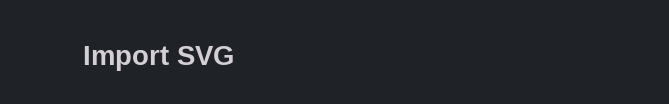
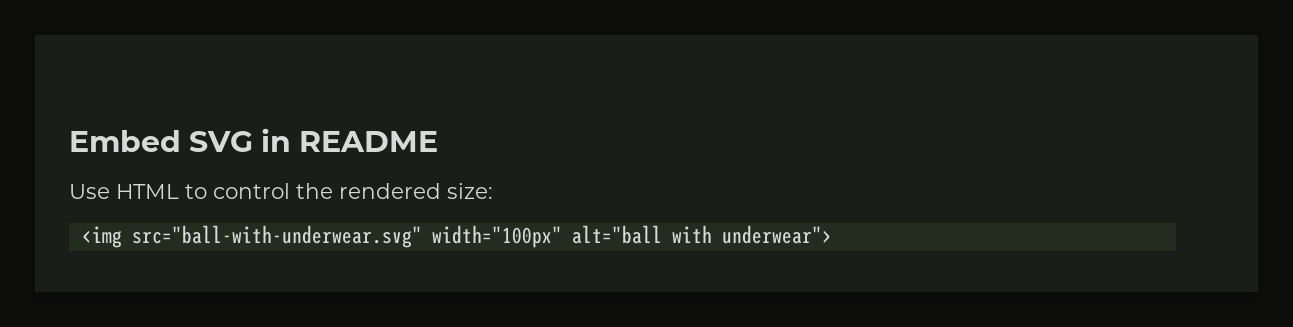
[83,46,234,71] Import SVG -> [69,128,439,152] [69,183,493,199] [81,225,832,248] Embed SVG in README // Use HTML to control the rendered size: // <img src="ball-with-underwear.svg" width="100px" alt="ball with underwear">

